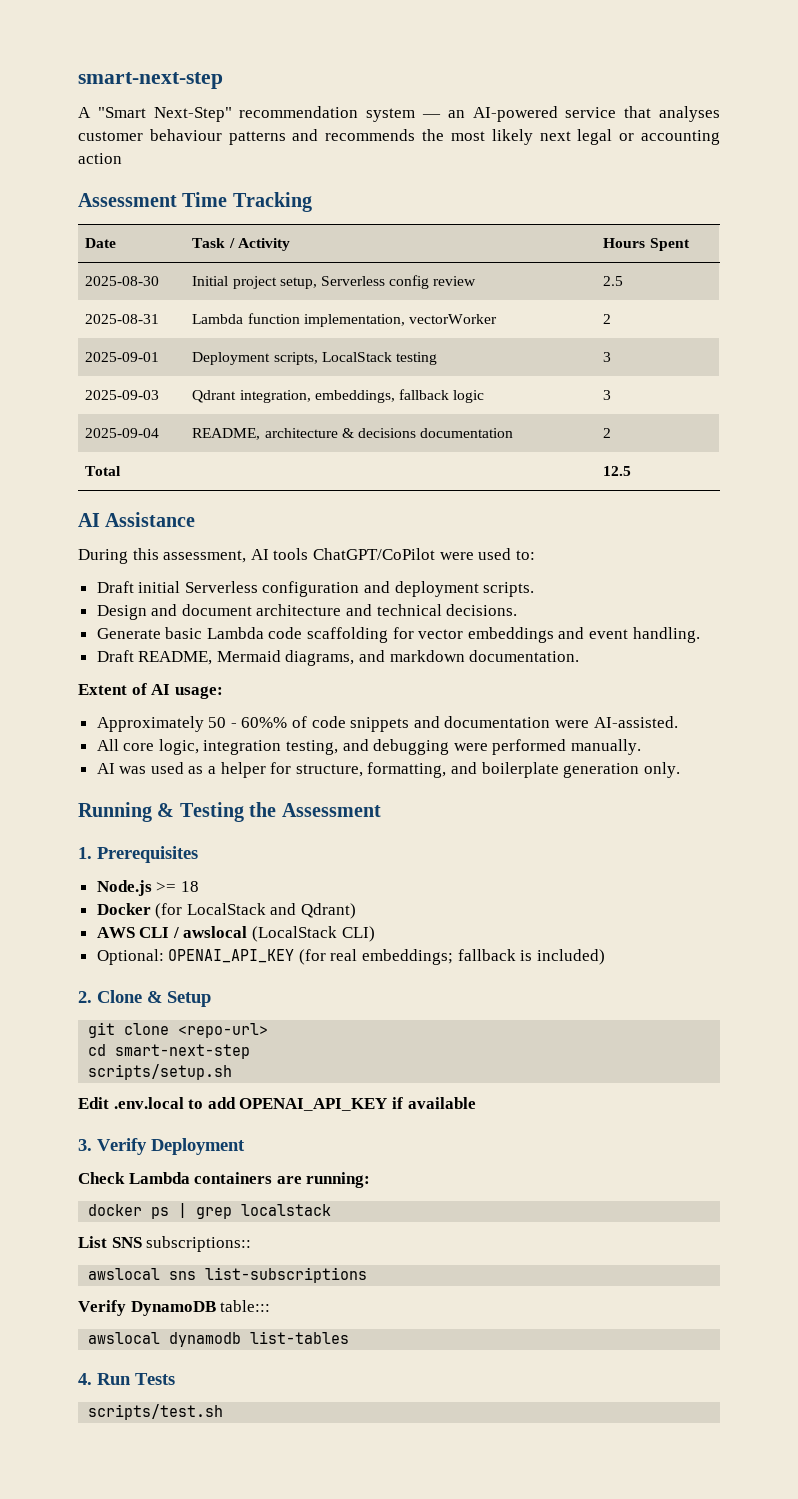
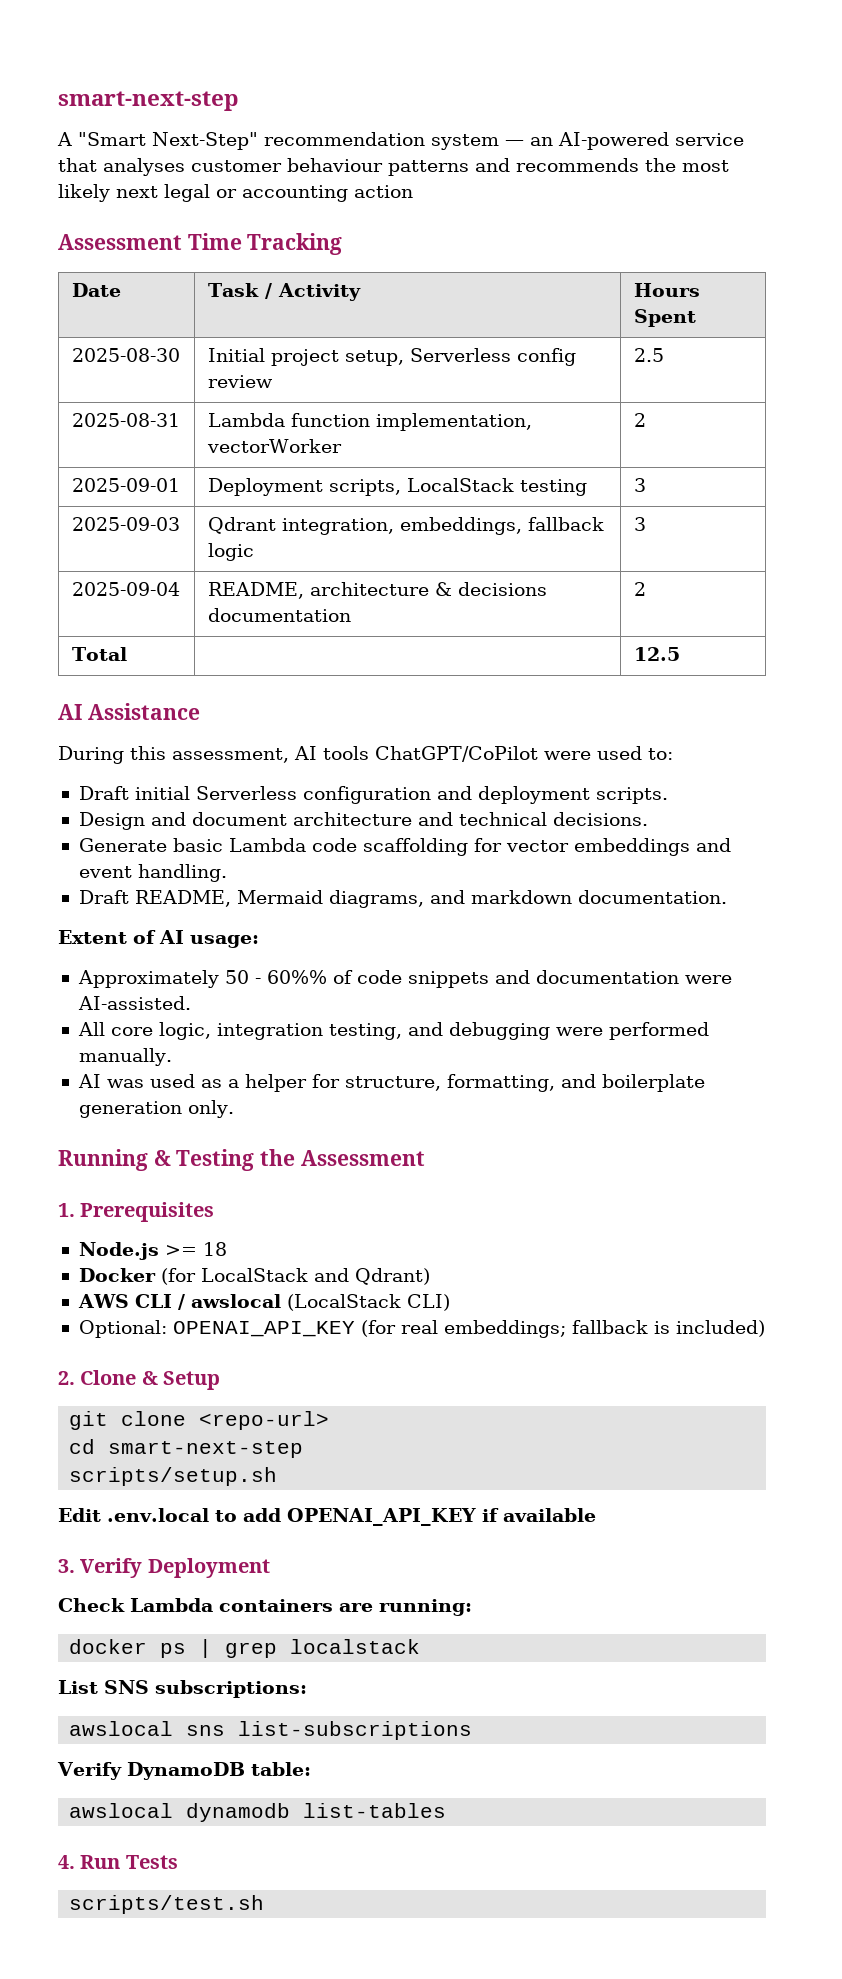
[146,1236,252,1252] subscriptions:: -> [155,1680,307,1698] subscriptions:
[220,1300,271,1312] table::: -> [250,1762,311,1776] table:

